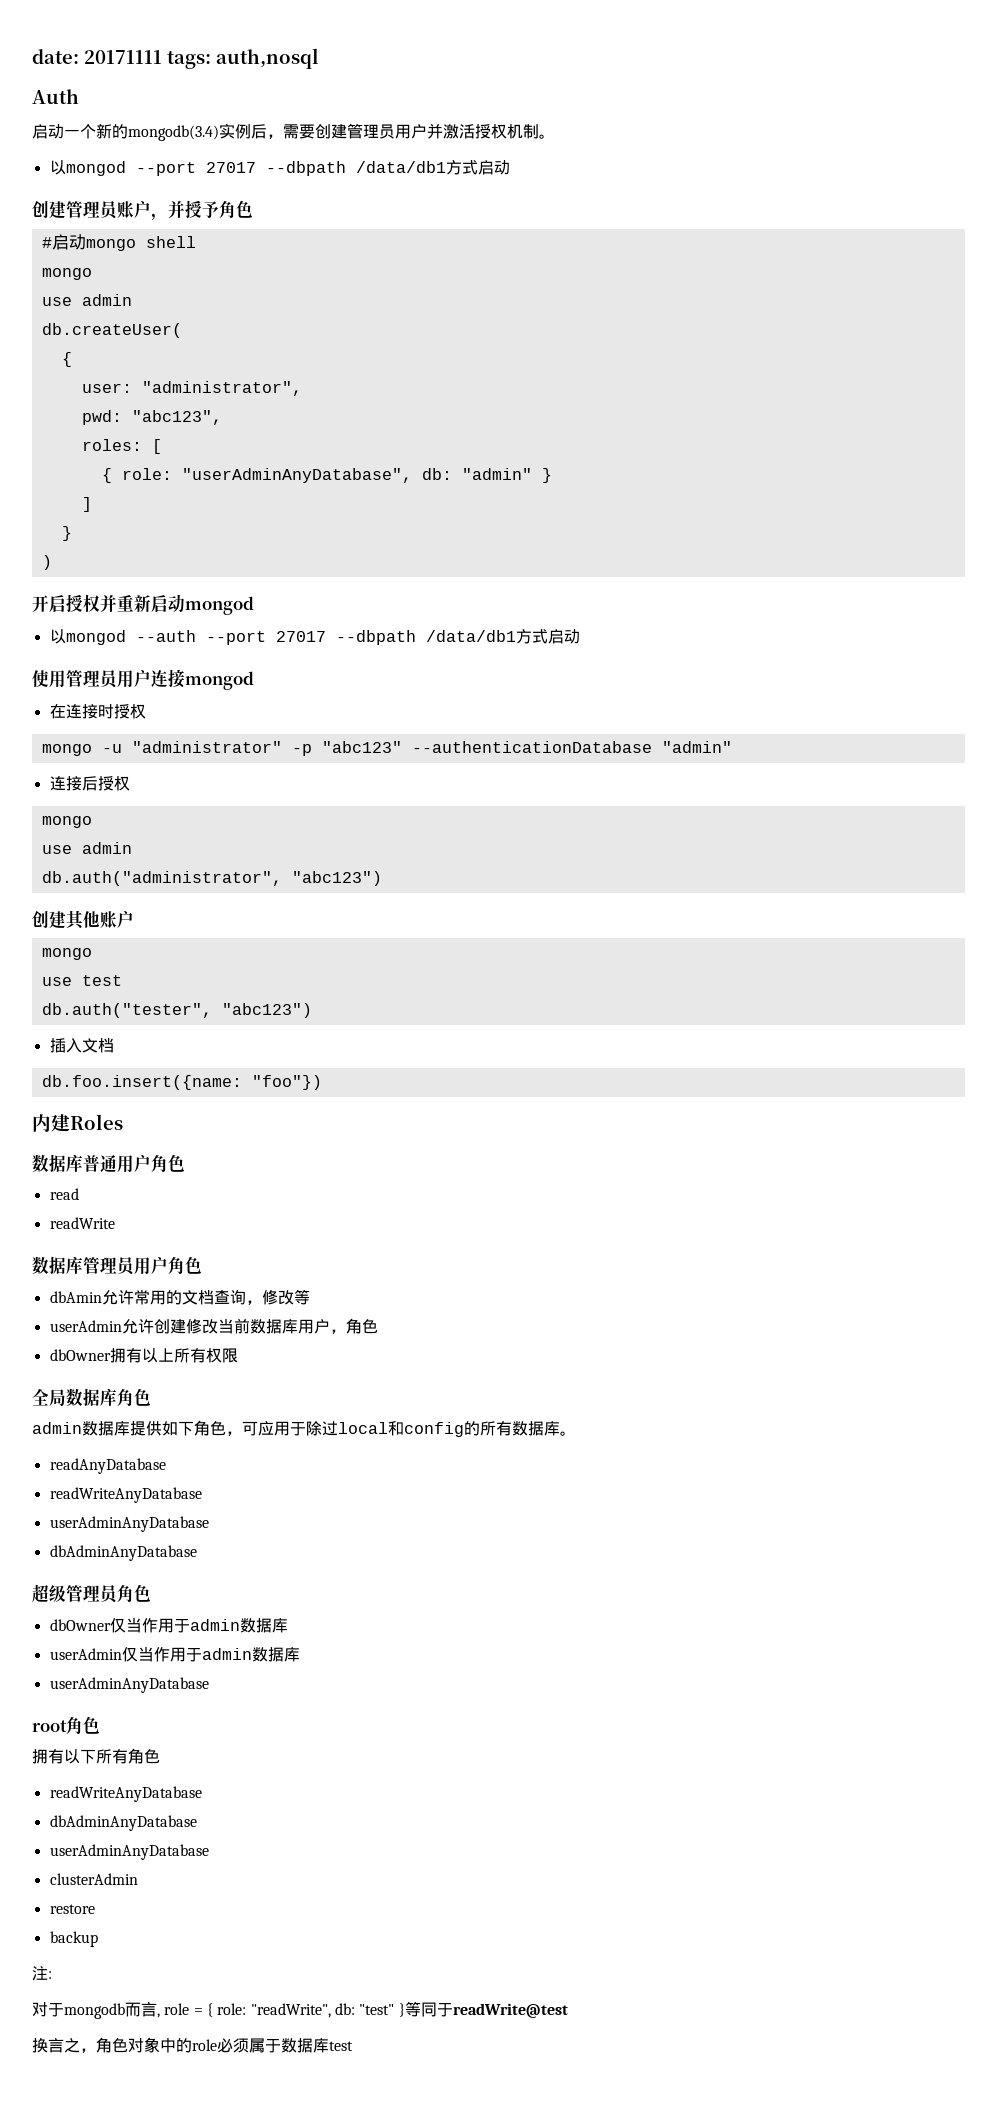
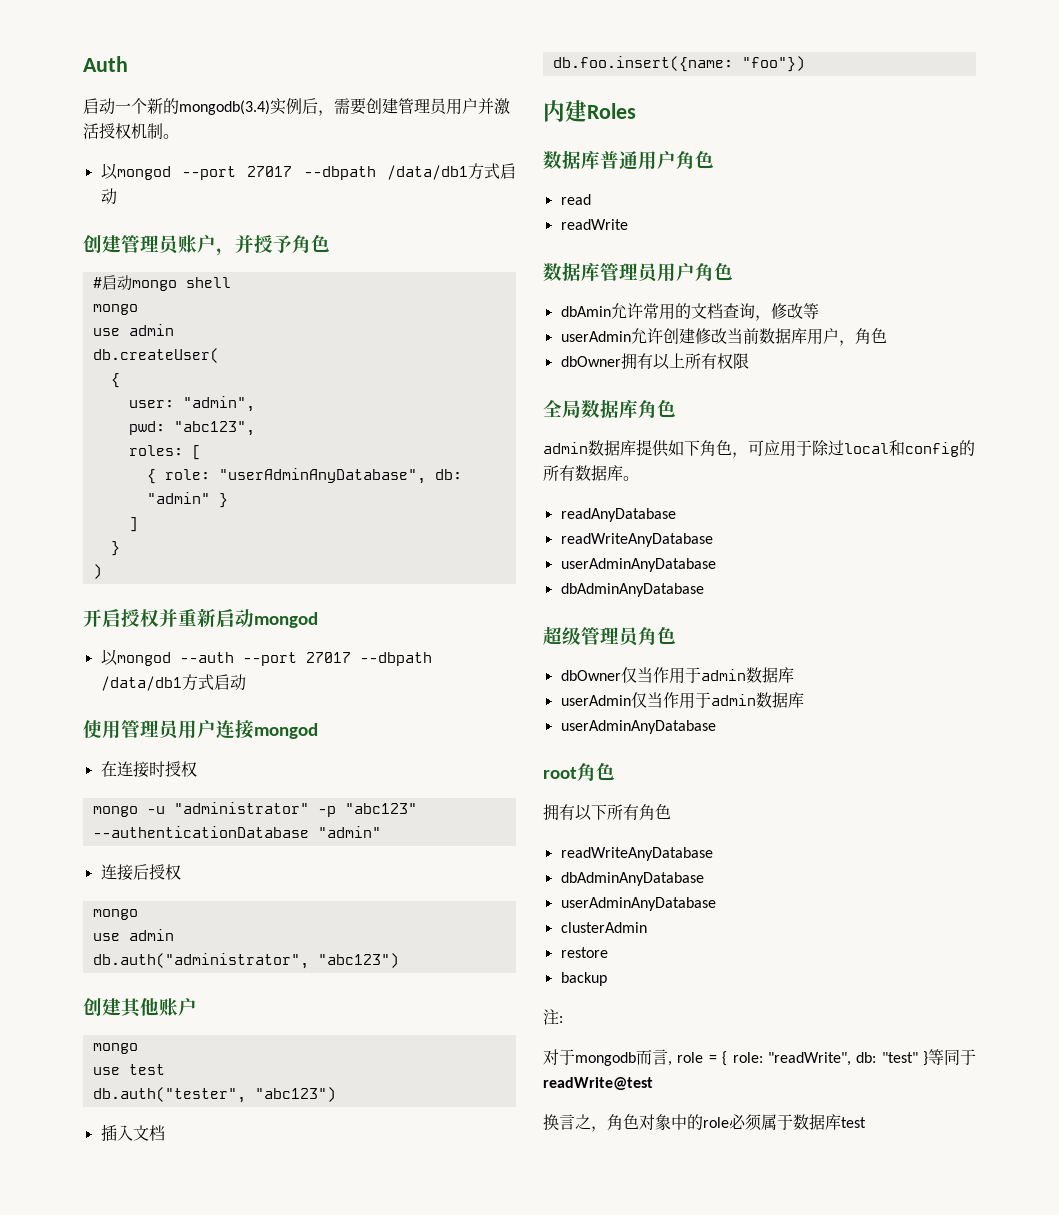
[32,48,319,69] date: 20171111 tags: auth,nosql // -> (83, 64) none
[141,381,302,396] "administrator", -> [182,396,255,412] "admin",

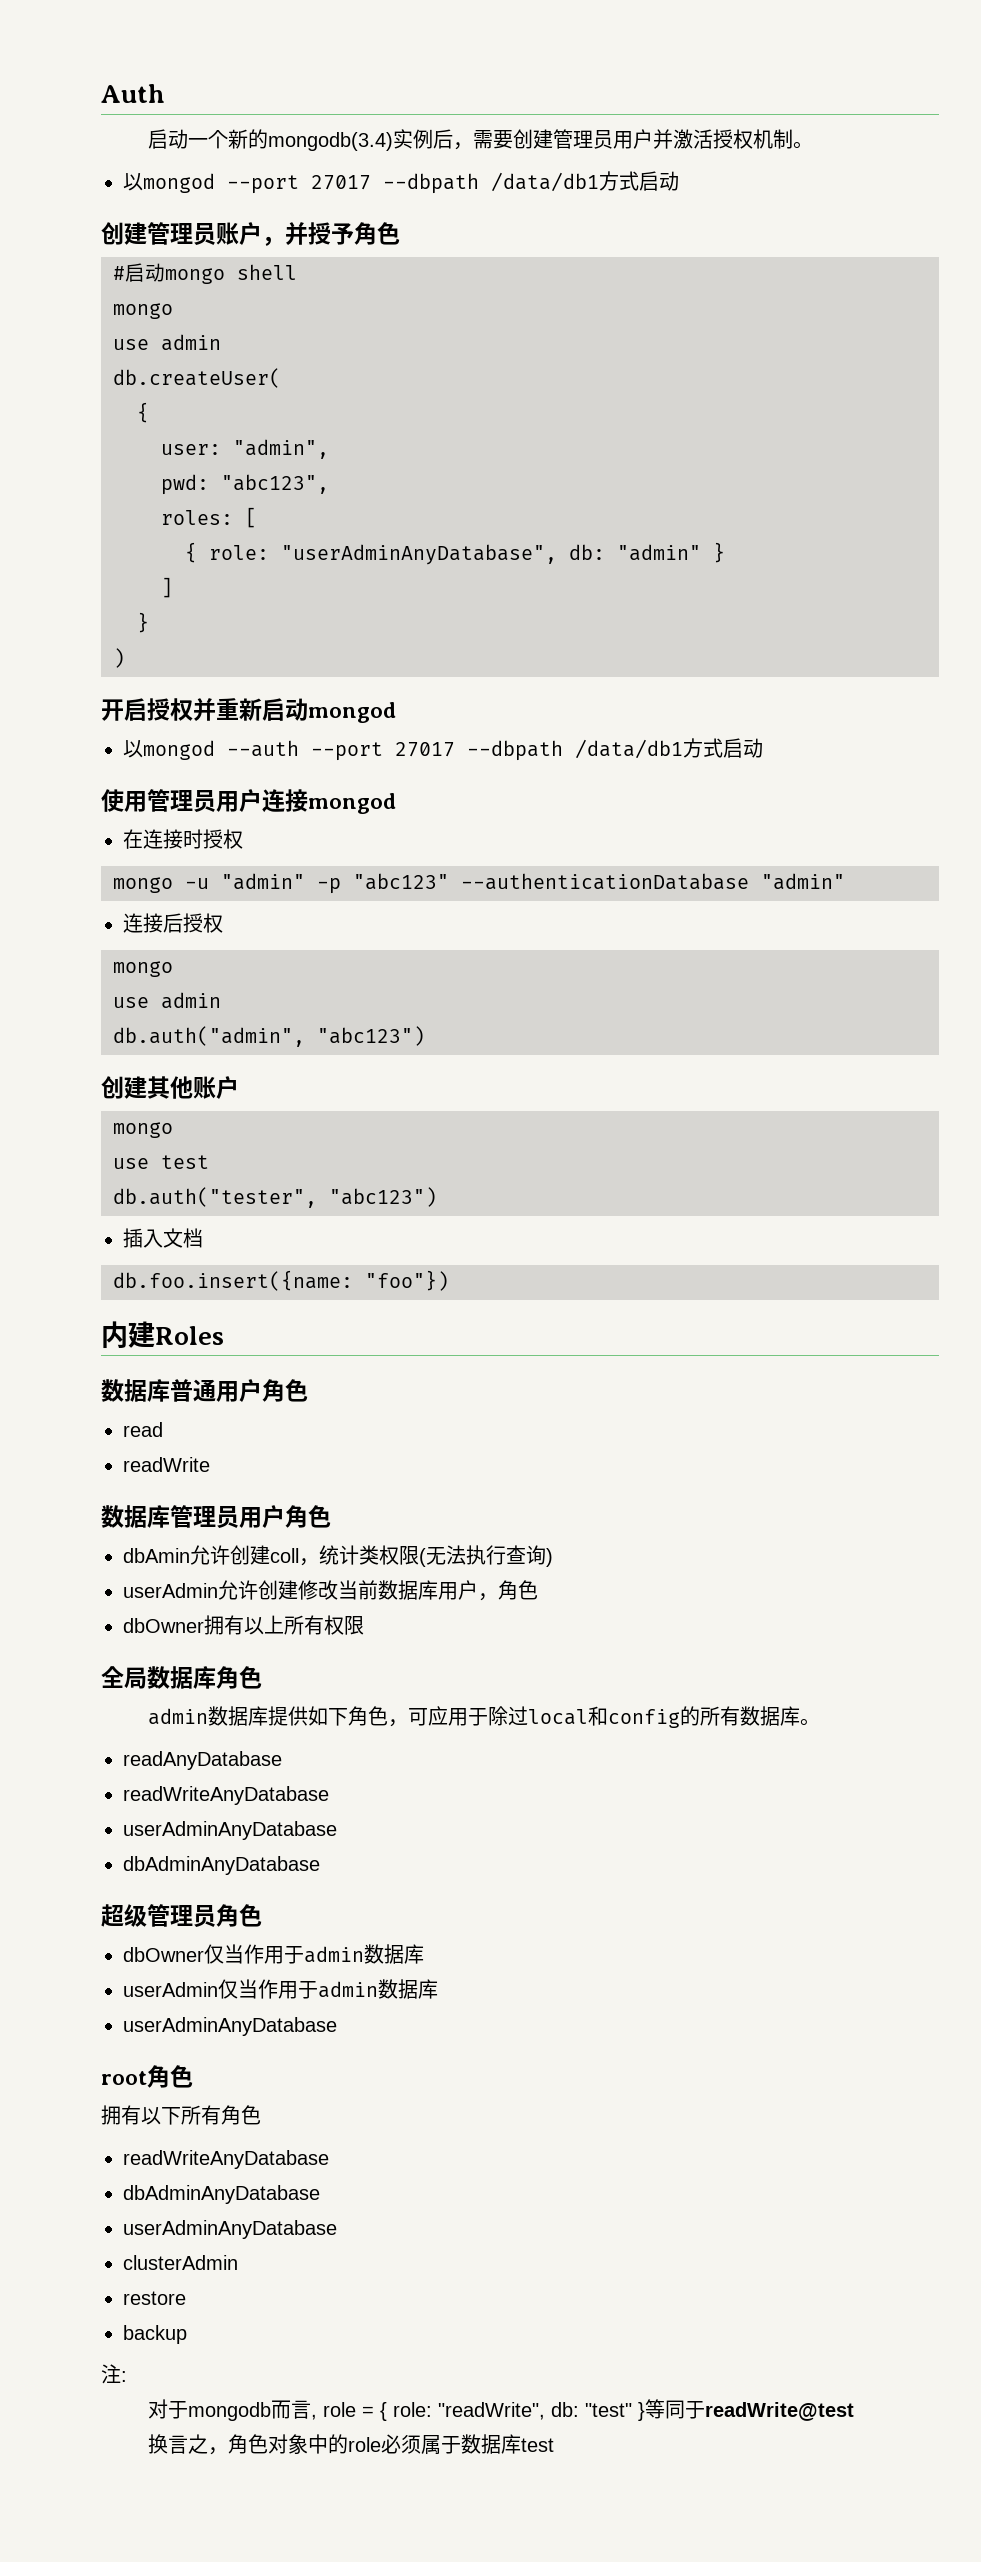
[173,802,309,814] "administrator" -> [221,873,305,890] "admin"
[92,953,309,969] db.auth("administrator", -> [113,1026,305,1047] db.auth("admin",
[642,303,819,321] 常用的文档查询，修改等 -> [230,1545,553,1567] 创建coll，统计类权限(无法执行查询)

